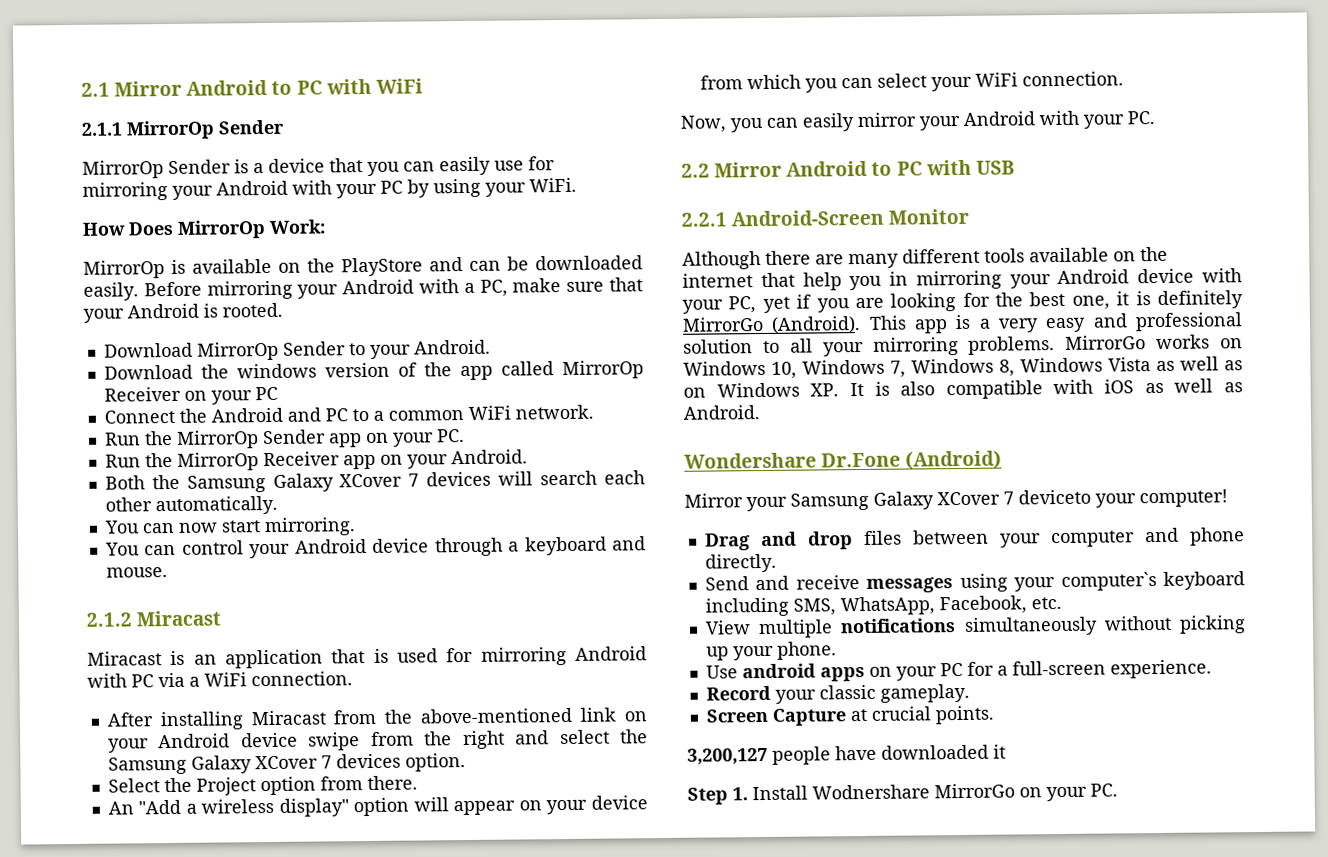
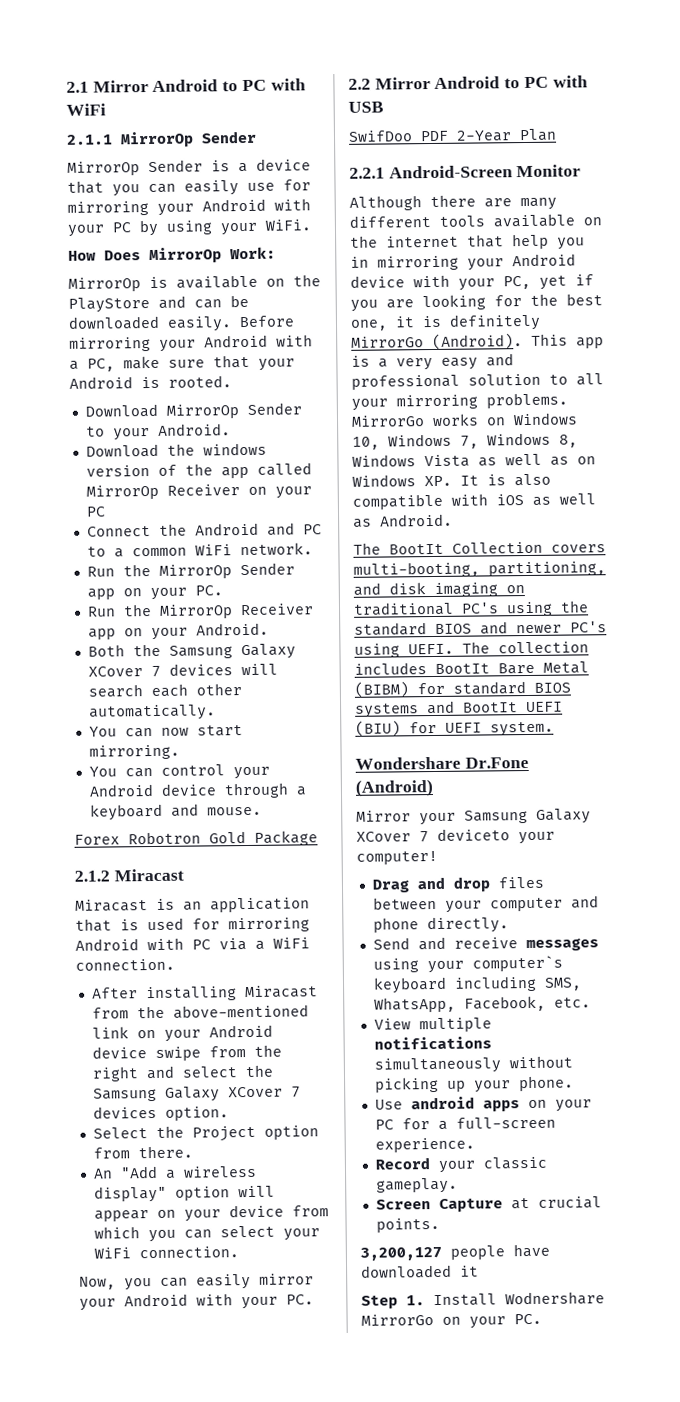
(168, 572) none -> [74,830,318,846] // Forex Robotron Gold Package
(1015, 167) none -> [348,128,557,142] // SwifDoo PDF 2-Year Plan
(760, 412) none -> [353,541,606,555] [353,561,606,578] [353,582,525,597] [353,600,589,617] [354,621,607,636] [354,641,589,658] [354,661,589,675] [354,681,571,698] [355,700,563,718] [355,720,554,737] // The BootIt Collection covers multi-booting, partitioning, and disk imaging on traditional PC's using the standard BIOS and newer PC's using UEFI. The collection includes BootIt Bare Metal (BIBM) for standard BIOS systems and BootIt UEFI (BIU) for UEFI system.

